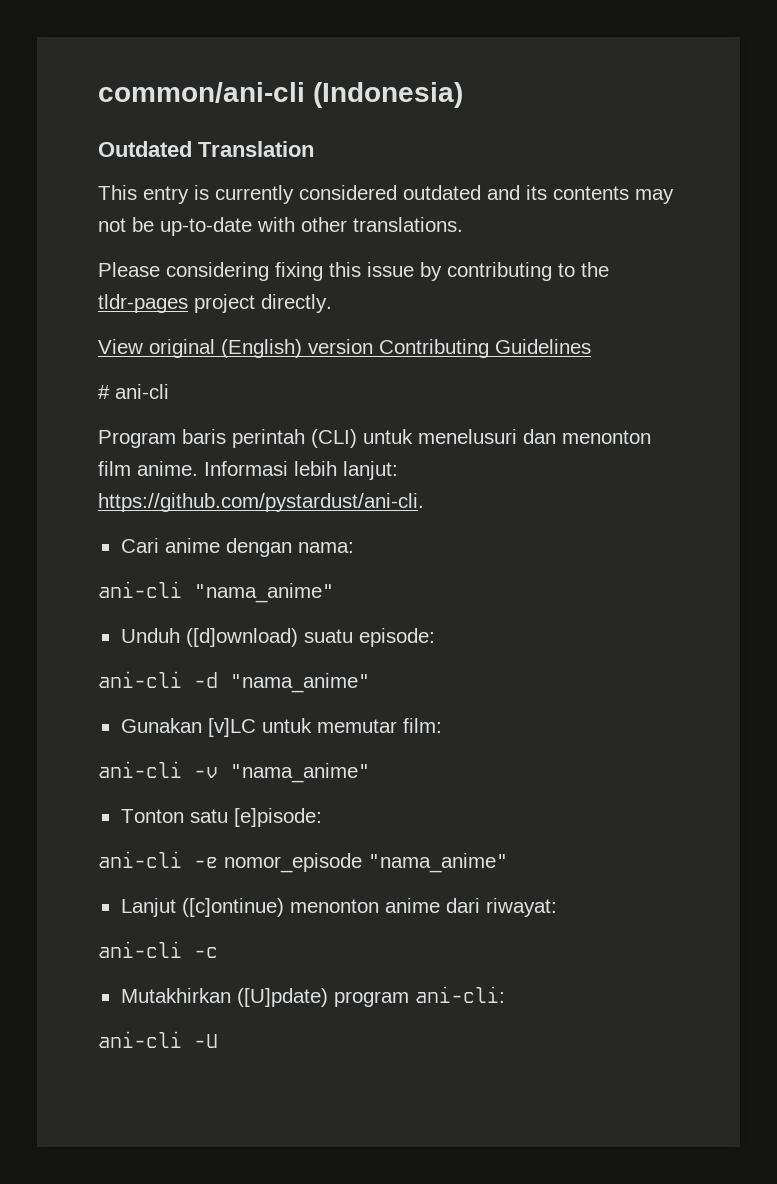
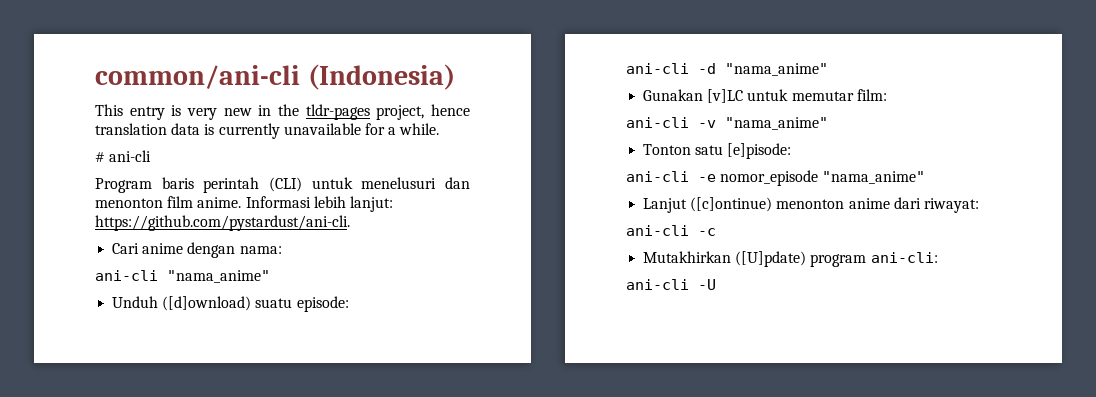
[98,141,314,157] // Outdated Translation -> (455, 77) none
[215,185,674,204] [98,217,463,236] [98,262,609,281] [98,294,332,313] [98,339,591,358] currently considered outdated and its contents may not be up-to-date with other translations. // Please considering fixing this issue by contributing to the tldr-pages project directly. // View original (English) version Contributing Guidelines -> [186,104,470,120] [95,123,440,139] very new in the tldr-pages project, hence translation data is currently unavailable for a while.

